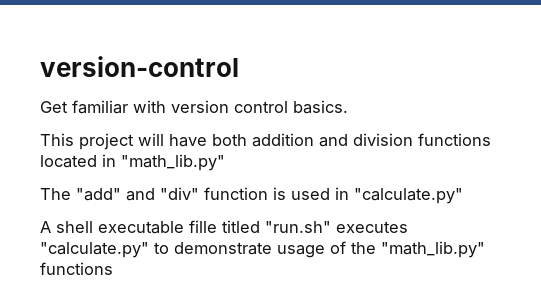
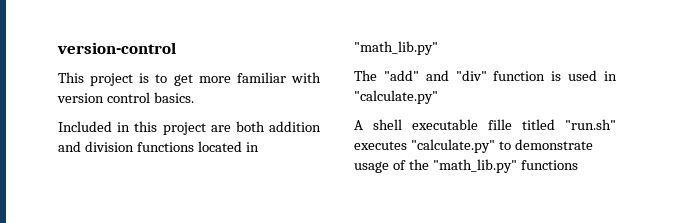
[40,101,68,113] Get -> [58,72,231,86] This project is to get more
[40,133,207,150] This project will have -> [58,121,231,135] Included in this project are

